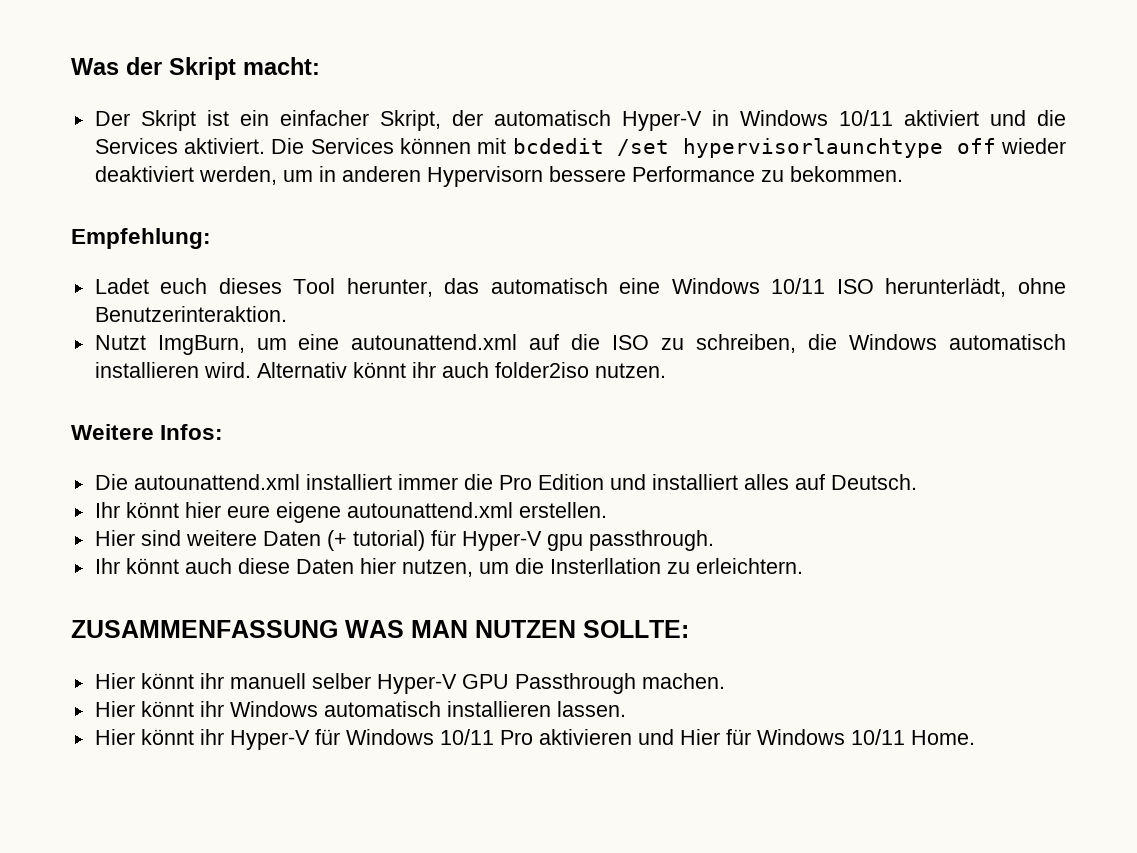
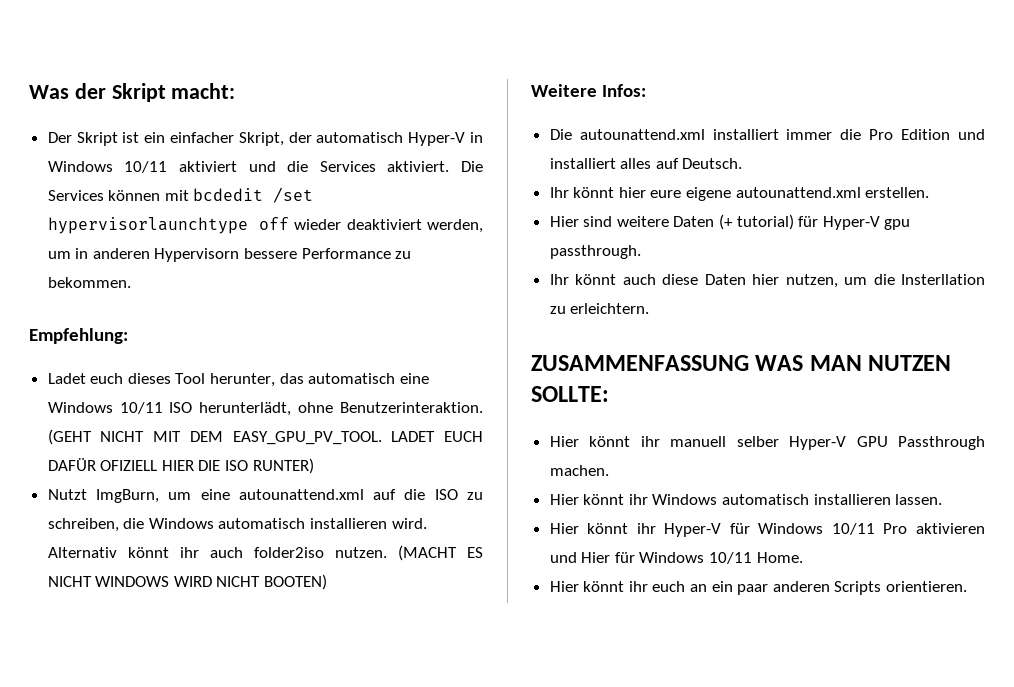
(287, 314) none -> [47,429,483,445] [47,458,314,474] (GEHT NICHT MIT DEM EASY_GPU_PV_TOOL. LADET EUCH DAFÜR OFIZIELL HIER DIE ISO RUNTER)
(666, 370) none -> [397,545,483,561] [47,574,328,590] (MACHT ES NICHT WINDOWS WIRD NICHT BOOTEN)
(975, 737) none -> [549,581,968,595] // Hier könnt ihr euch an ein paar anderen Scripts orientieren.

